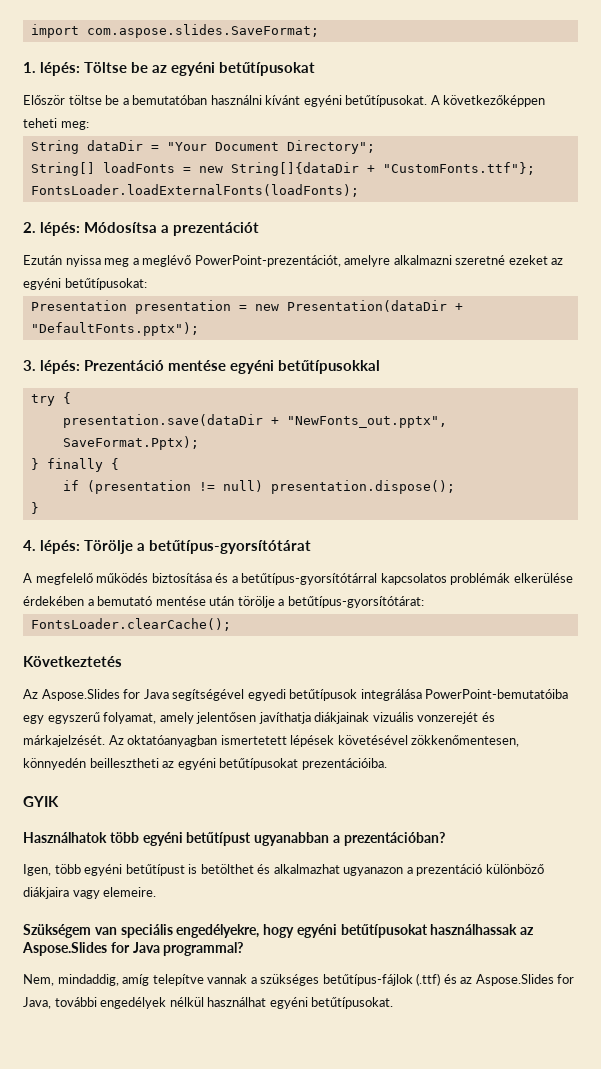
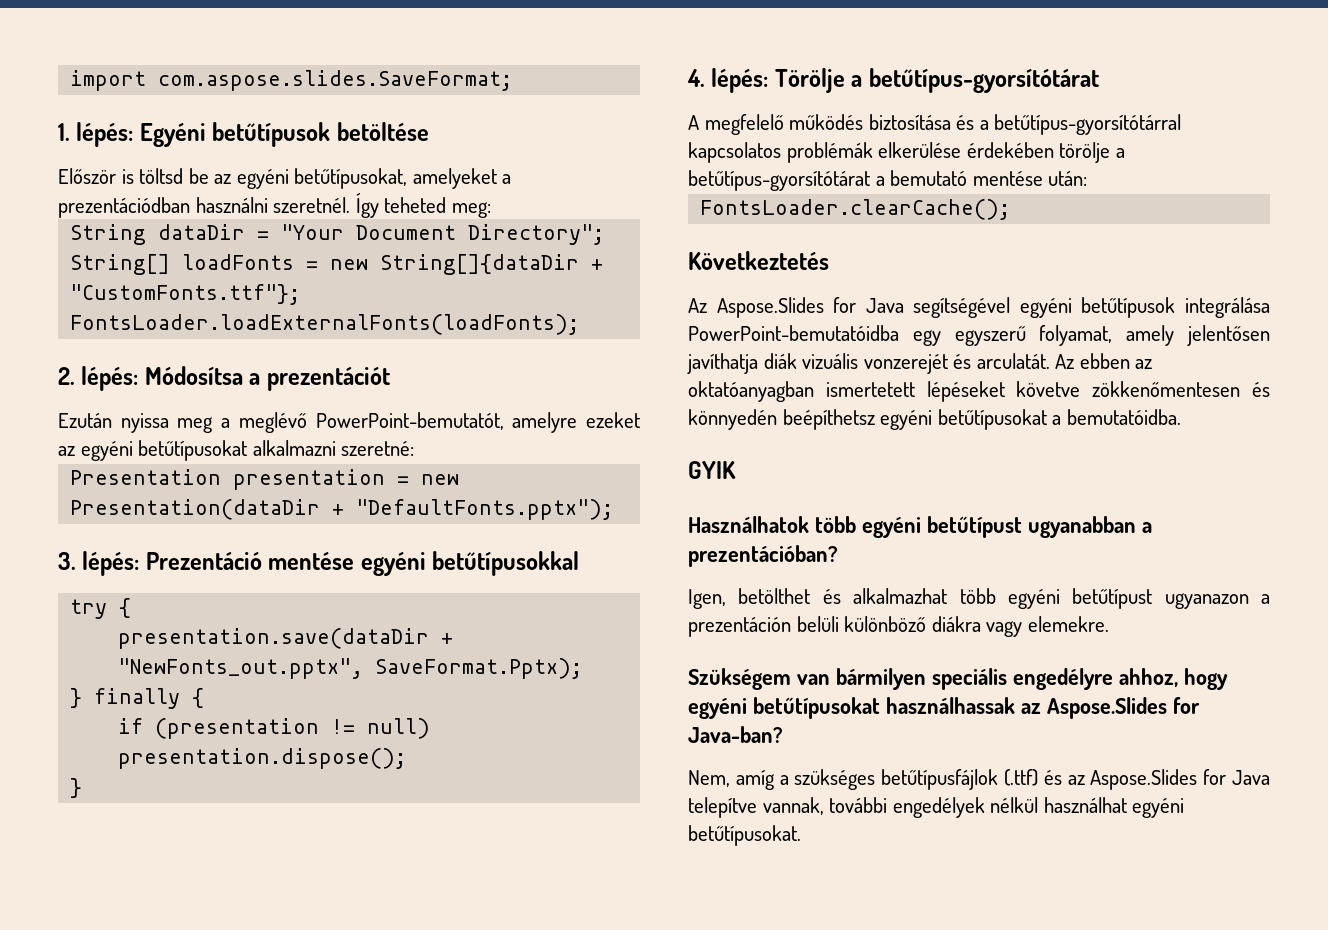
[84,62,316,76] [23,95,546,107] [23,118,57,128] Töltse be az egyéni betűtípusokat // Először töltse be a bemutatóban használni kívánt egyéni betűtípusokat. A következőképpen teheti -> [139,122,429,147] [58,168,512,189] [58,193,447,218] Egyéni betűtípusok betöltése // Először is töltsd be az egyéni betűtípusokat, amelyeket a prezentációdban használni szeretnél. Így teheted
[194,255,564,267] [23,278,147,290] PowerPoint-prezentációt, amelyre alkalmazni szeretné ezeket az egyéni betűtípusokat: -> [315,412,640,433] [58,440,415,461] PowerPoint-bemutatót, amelyre ezeket az egyéni betűtípusokat alkalmazni szeretné:
[87,596,424,608] a bemutató mentése után törölje a betűtípus-gyorsítótárat: -> [1059,142,1125,163] [688,170,1088,191] törölje a betűtípus-gyorsítótárat a bemutató mentése után:
[247,689,286,701] egyedi -> [1019,298,1072,318] egyéni
[425,689,569,699] PowerPoint-bemutatóiba -> [688,325,899,341] PowerPoint-bemutatóidba
[314,712,370,724] diákjainak -> [763,353,797,369] diák
[23,735,520,747] [23,758,387,770] márkajelzését. Az oktatóanyagban ismertetett lépések követésével zökkenőmentesen, könnyedén beillesztheti az egyéni betűtípusokat prezentációiba. -> [976,353,1153,369] [688,381,1270,402] [688,409,1181,430] arculatát. Az ebben az oktatóanyagban ismertetett lépéseket követve zökkenőmentesen és könnyedén beépíthetsz egyéni betűtípusokat a bemutatóidba.
[54,864,544,876] [23,887,157,899] [23,924,260,938] több egyéni betűtípust is betölthet és alkalmazhat ugyanazon a prezentáció különböző diákjaira vagy elemeire. // Szükségem van speciális engedélyekre, -> [738,588,1270,609] [688,616,1109,637] [688,668,1178,690] betölthet és alkalmazhat több egyéni betűtípust ugyanazon a prezentáción belüli különböző diákra vagy elemekre. // Szükségem van bármilyen speciális engedélyre ahhoz,
[132,942,244,956] Java programmal? -> [688,726,783,743] Java-ban?
[57,974,248,986] mindaddig, amíg telepítve vannak -> [735,770,775,790] amíg
[322,974,413,986] betűtípus-fájlok -> [881,769,999,790] betűtípusfájlok
[23,997,51,1009] Java, -> [1232,770,1270,785] [688,797,824,818] Java telepítve vannak,

